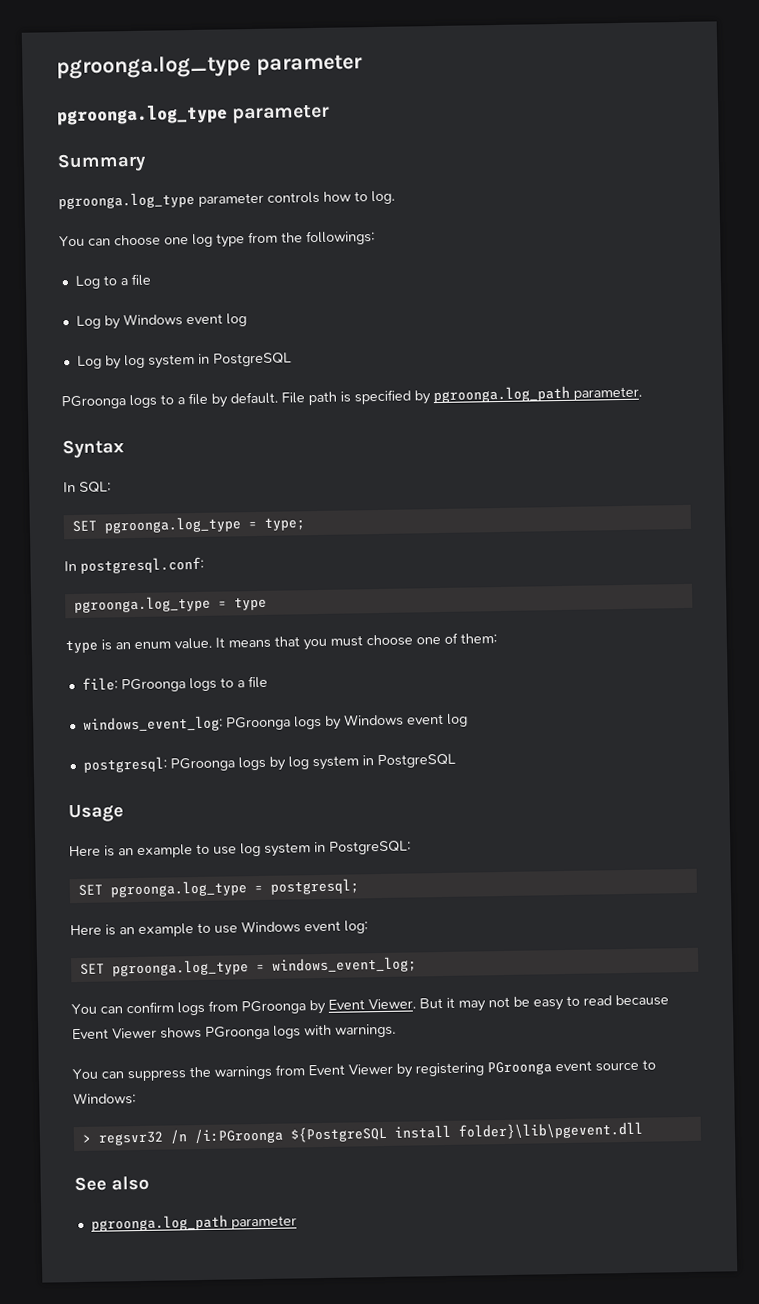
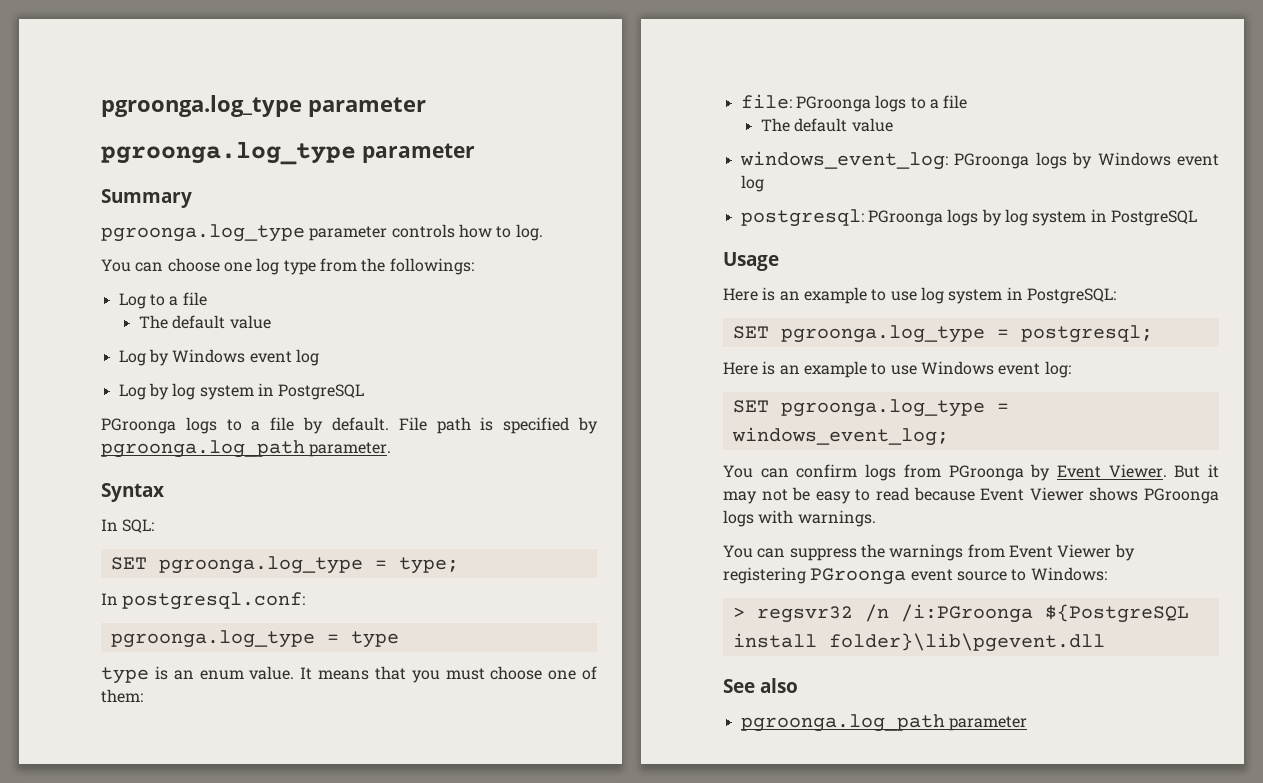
(151, 280) none -> [138,315,271,329] // The default value
(268, 682) none -> [760,118,893,132] // The default value

